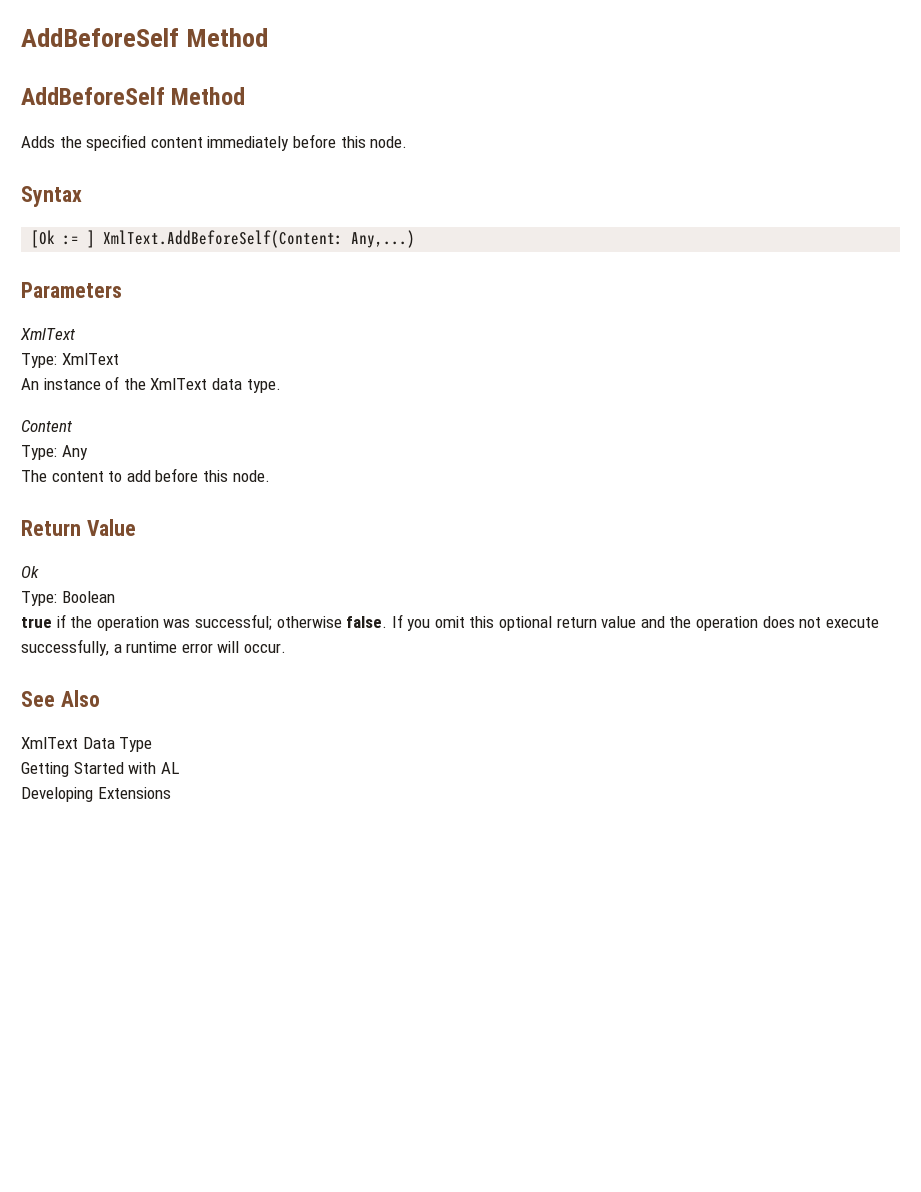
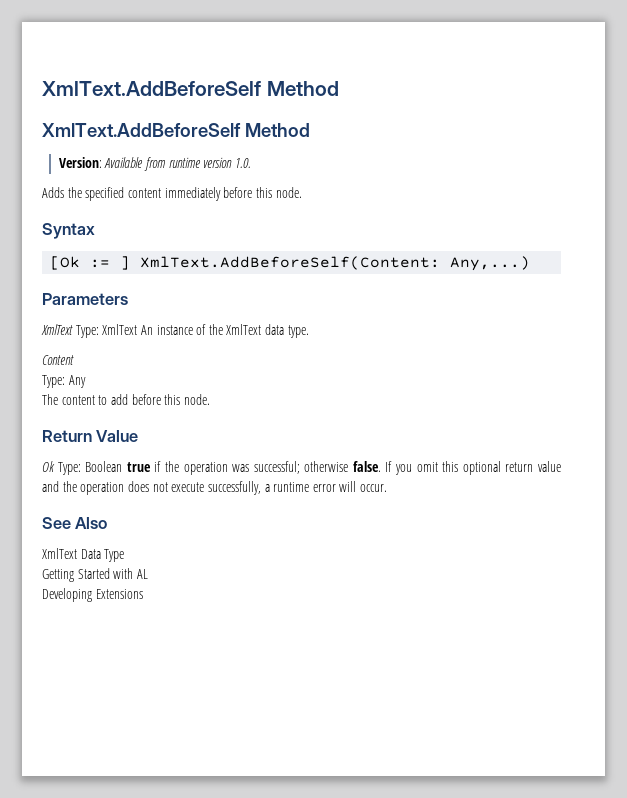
[21,28,269,47] [21,87,246,105] AddBeforeSelf Method // AddBeforeSelf Method -> [42,81,339,96] [42,123,310,137] [58,157,251,171] XmlText.AddBeforeSelf Method // XmlText.AddBeforeSelf Method // Version: Available from runtime version 1.0.
(75, 334) // -> (73, 329) none
(119, 359) // -> (138, 329) none
(39, 572) // -> (55, 466) none
(115, 597) // -> (123, 466) none

